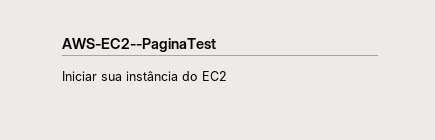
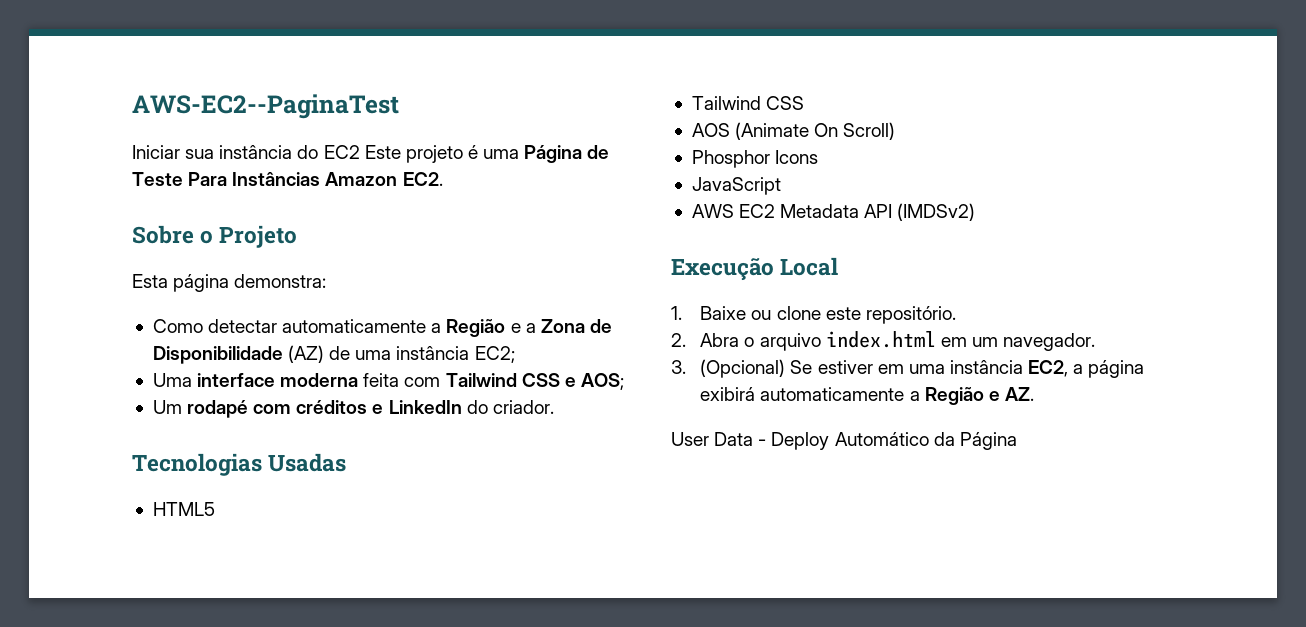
(227, 76) none -> [364,145,610,163] [132,172,443,186] [132,225,298,248] [132,274,327,292] [152,319,612,337] [152,345,515,364] [152,373,624,390] [152,400,554,418] [132,453,347,476] [152,502,215,516] [691,96,805,110] [691,122,896,140] [691,150,819,168] [691,177,781,195] [691,203,976,221] [671,257,839,281] [671,306,956,324] [671,331,1096,351] [671,359,1145,378] [700,387,1034,405] [671,432,1017,450] Este projeto é uma Página de Teste Para Instâncias Amazon EC2. // Sobre o Projeto // Esta página demonstra: // Como detectar automaticamente a Região e a Zona de Disponibilidade (AZ) de uma instância EC2; // Uma interface moderna feita com Tailwind CSS e AOS; // Um rodapé com créditos e LinkedIn do criador. // Tecnologias Usadas // HTML5 // Tailwind CSS // AOS (Animate On Scroll) // Phosphor Icons // JavaScript // AWS EC2 Metadata API (IMDSv2) // Execução Local // 1. Baixe ou clone este repositório. // 2. Abra o arquivo index.html em um navegador. // 3. (Opcional) Se estiver em uma instância EC2, a página exibirá automaticamente a Região e AZ. // User Data - Deploy Automático da Página

